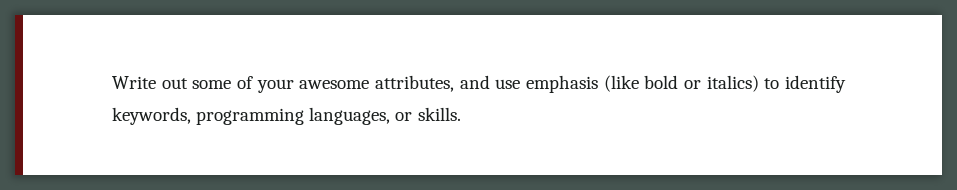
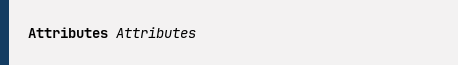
[112,75,846,93] [112,107,461,125] Write out some of your awesome attributes, and use emphasis (like bold or italics) to identify keywords, programming languages, or skills. -> [28,27,196,38] Attributes Attributes

